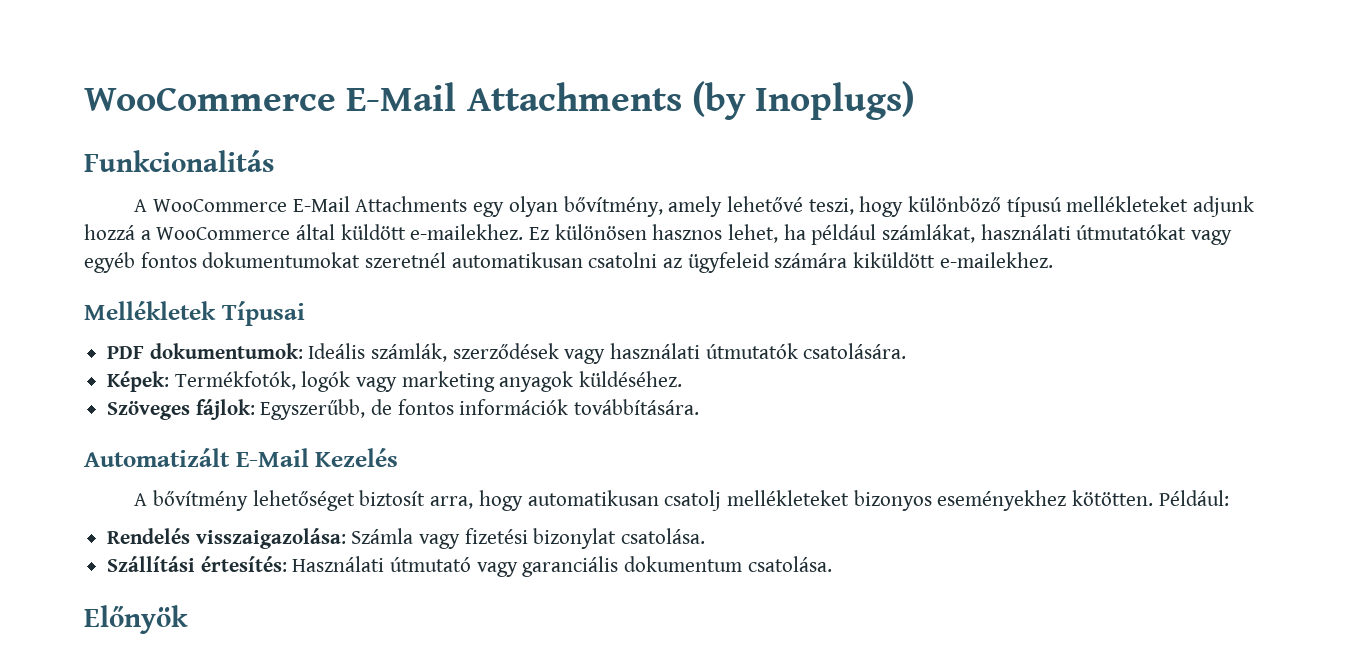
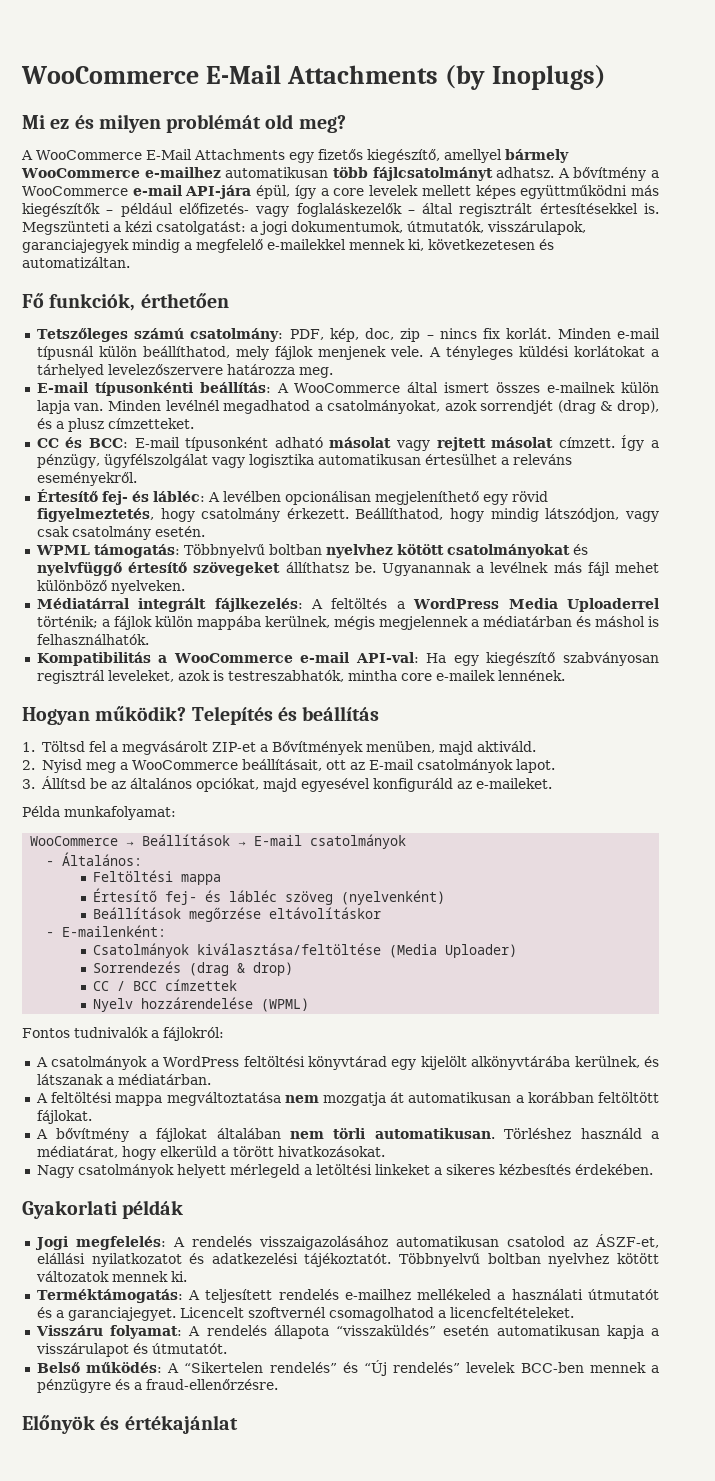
[84,150,274,172] Funkcionalitás -> [22,114,346,133] Mi ez és milyen problémát old meg?
[508,196,1254,217] [84,224,1233,245] [84,252,1053,273] [84,301,305,326] [107,343,907,364] [107,371,683,392] [107,399,700,420] [84,448,399,467] [134,490,1229,511] [107,528,706,549] [107,556,832,577] olyan bővítmény, amely lehetővé teszi, hogy különböző típusú mellékleteket adjunk hozzá a WooCommerce által küldött e-mailekhez. Ez különösen hasznos lehet, ha például számlákat, használati útmutatókat vagy egyéb fontos dokumentumokat szeretnél automatikusan csatolni az ügyfeleid számára kiküldött e-mailekhez. // Mellékletek Típusai // PDF dokumentumok: Ideális számlák, szerződések vagy használati útmutatók csatolására. // Képek: Termékfotók, logók vagy marketing anyagok küldéséhez. // Szöveges fájlok: Egyszerűbb, de fontos információk továbbítására. // Automatizált E-Mail Kezelés // A bővítmény lehetőséget biztosít arra, hogy automatikusan csatolj mellékleteket bizonyos eseményekhez kötötten. Például: // Rendelés visszaigazolása: Számla vagy fizetési bizonylat csatolása. // Szállítási értesítés: Használati útmutató vagy garanciális dokumentum csatolása. -> [317,149,569,163] [21,167,659,181] [22,185,659,199] [22,203,659,217] [22,221,586,235] [22,239,554,253] [22,257,130,268] [22,293,229,311] [36,328,660,342] [36,346,660,360] [36,364,333,378] [36,382,659,396] [36,400,659,414] [36,418,194,432] [36,435,659,451] [36,454,572,468] [36,472,137,486] [36,489,548,505] [36,508,659,522] [36,526,205,540] [35,544,588,558] [36,562,659,576] [36,580,185,594] [36,598,659,612] [36,616,659,630] [36,634,149,645] [36,652,659,666] [36,670,565,684] [22,706,380,725] [22,741,536,755] [22,759,555,773] [22,776,552,792] [22,806,176,820] [30,834,407,849] [46,852,143,866] [92,870,221,885] [92,888,445,905] [92,907,381,922] [46,925,167,937] [92,943,517,958] [92,961,293,976] [92,979,237,991] [92,997,309,1012] [22,1027,224,1041] [35,1056,659,1070] [36,1074,211,1085] [35,1092,659,1106] [36,1110,92,1124] [35,1128,659,1142] [36,1146,385,1160] [36,1164,653,1178] [22,1200,184,1219] [34,1234,659,1250] [36,1253,659,1267] [35,1271,187,1282] [36,1289,659,1303] [36,1307,574,1321] [35,1325,659,1339] [35,1343,227,1357] [36,1360,659,1376] [36,1379,278,1393] fizetős kiegészítő, amellyel bármely WooCommerce e‑mailhez automatikusan több fájlcsatolmányt adhatsz. A bővítmény a WooCommerce e‑mail API‑jára épül, így a core levelek mellett képes együttműködni más kiegészítők – például előfizetés- vagy foglaláskezelők – által regisztrált értesítésekkel is. Megszünteti a kézi csatolgatást: a jogi dokumentumok, útmutatók, visszárulapok, garanciajegyek mindig a megfelelő e‑mailekkel mennek ki, következetesen és automatizáltan. // Fő funkciók, érthetően // Tetszőleges számú csatolmány: PDF, kép, doc, zip – nincs fix korlát. Minden e‑mail típusnál külön beállíthatod, mely fájlok menjenek vele. A tényleges küldési korlátokat a tárhelyed levelezőszervere határozza meg. // E‑mail típusonkénti beállítás: A WooCommerce által ismert összes e‑mailnek külön lapja van. Minden levélnél megadhatod a csatolmányokat, azok sorrendjét (drag & drop), és a plusz címzetteket. // CC és BCC: E‑mail típusonként adható másolat vagy rejtett másolat címzett. Így a pénzügy, ügyfélszolgálat vagy logisztika automatikusan értesülhet a releváns eseményekről. // Értesítő fej- és lábléc: A levélben opcionálisan megjeleníthető egy rövid figyelmeztetés, hogy csatolmány érkezett. Beállíthatod, hogy mindig látszódjon, vagy csak csatolmány esetén. // WPML támogatás: Többnyelvű boltban nyelvhez kötött csatolmányokat és nyelvfüggő értesítő szövegeket állíthatsz be. Ugyanannak a levélnek más fájl mehet különböző nyelveken. // Médiatárral integrált fájlkezelés: A feltöltés a WordPress Media Uploaderrel történik; a fájlok külön mappába kerülnek, mégis megjelennek a médiatárban és máshol is felhasználhatók. // Kompatibilitás a WooCommerce e‑mail API‑val: Ha egy kiegészítő szabványosan regisztrál leveleket, azok is testreszabhatók, mintha core e‑mailek lennének. // Hogyan működik? Telepítés és beállítás // 1. Töltsd fel a megvásárolt ZIP‑et a Bővítmények menüben, majd aktiváld. // 2. Nyisd meg a WooCommerce beállításait, ott az E‑mail csatolmányok lapot. // 3. Állítsd be az általános opciókat, majd egyesével konfiguráld az e‑maileket. // Példa munkafolyamat: // WooCommerce → Beállítások → E‑mail csatolmányok // - Általános: // Feltöltési mappa // Értesítő fej- és lábléc szöveg (nyelvenként) // Beállítások megőrzése eltávolításkor // - E‑mailenként: // Csatolmányok kiválasztása/feltöltése (Media Uploader) // Sorrendezés (drag & drop) // CC / BCC címzettek // Nyelv hozzárendelése (WPML) // Fontos tudnivalók a fájlokról: // A csatolmányok a WordPress feltöltési könyvtárad egy kijelölt alkönyvtárába kerülnek, és látszanak a médiatárban. // A feltöltési mappa megváltoztatása nem mozgatja át automatikusan a korábban feltöltött fájlokat. // A bővítmény a fájlokat általában nem törli automatikusan. Törléshez használd a médiatárat, hogy elkerüld a törött hivatkozásokat. // Nagy csatolmányok helyett mérlegeld a letöltési linkeket a sikeres kézbesítés érdekében. // Gyakorlati példák // Jogi megfelelés: A rendelés visszaigazolásához automatikusan csatolod az ÁSZF‑et, elállási nyilatkozatot és adatkezelési tájékoztatót. Többnyelvű boltban nyelvhez kötött változatok mennek ki. // Terméktámogatás: A teljesített rendelés e‑mailhez mellékeled a használati útmutatót és a garanciajegyet. Licencelt szoftvernél csomagolhatod a licencfeltételeket. // Visszáru folyamat: A rendelés állapota “visszaküldés” esetén automatikusan kapja a visszárulapot és útmutatót. // Belső működés: A “Sikertelen rendelés” és “Új rendelés” levelek BCC‑ben mennek a pénzügyre és a fraud‑ellenőrzésre.
(188, 619) none -> [100,1415,238,1434] és értékajánlat

